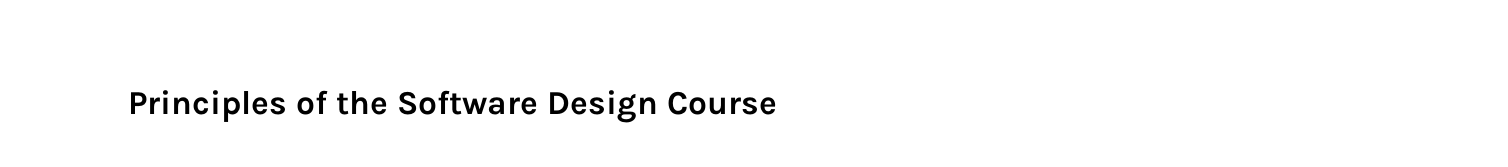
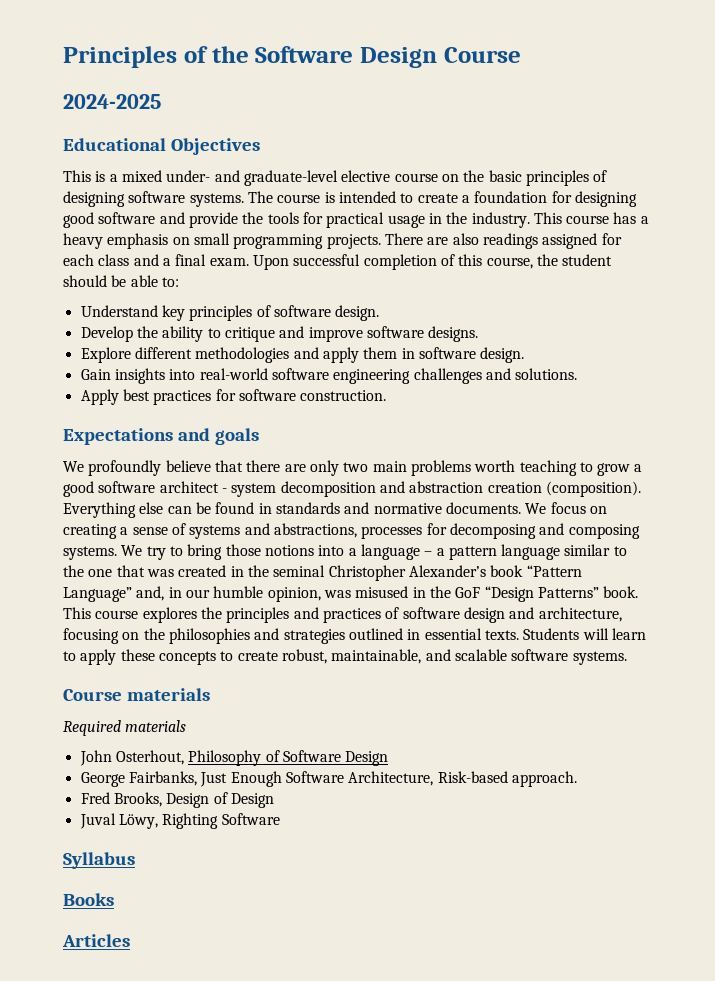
(778, 103) none -> [63,94,161,109] [63,138,260,155] [63,170,608,186] [63,191,637,207] [63,212,649,228] [63,233,622,249] [63,254,613,270] [63,275,179,287] [80,305,380,321] [80,326,479,342] [80,347,525,363] [80,368,578,384] [80,389,387,405] [63,428,259,445] [63,460,643,476] [63,481,641,497] [63,502,607,518] [63,523,640,539] [63,544,627,560] [63,565,582,581] [63,586,639,602] [63,607,622,623] [63,628,646,644] [63,649,627,665] [63,688,210,701] [63,720,187,736] [79,750,389,766] [80,771,577,787] [80,792,274,808] [79,813,280,829] [63,852,135,869] [63,893,114,906] [62,934,130,947] // 2024-2025 // Educational Objectives // This is a mixed under- and graduate-level elective course on the basic principles of designing software systems. The course is intended to create a foundation for designing good software and provide the tools for practical usage in the industry. This course has a heavy emphasis on small programming projects. There are also readings assigned for each class and a final exam. Upon successful completion of this course, the student should be able to: // Understand key principles of software design. // Develop the ability to critique and improve software designs. // Explore different methodologies and apply them in software design. // Gain insights into real-world software engineering challenges and solutions. // Apply best practices for software construction. // Expectations and goals // We profoundly believe that there are only two main problems worth teaching to grow a good software architect - system decomposition and abstraction creation (composition). Everything else can be found in standards and normative documents. We focus on creating a sense of systems and abstractions, processes for decomposing and composing systems. We try to bring those notions into a language – a pattern language similar to the one that was created in the seminal Christopher Alexander’s book “Pattern Language” and, in our humble opinion, was misused in the GoF “Design Patterns” book. This course explores the principles and practices of software design and architecture, focusing on the philosophies and strategies outlined in essential texts. Students will learn to apply these concepts to create robust, maintainable, and scalable software systems. // Course materials // Required materials // John Osterhout, Philosophy of Software Design // George Fairbanks, Just Enough Software Architecture, Risk-based approach. // Fred Brooks, Design of Design // Juval Löwy, Righting Software // Syllabus // Books // Articles

